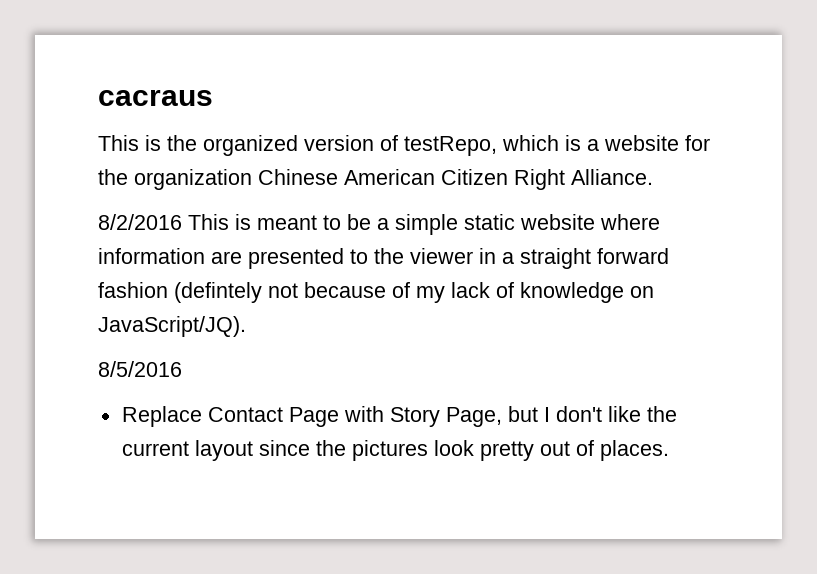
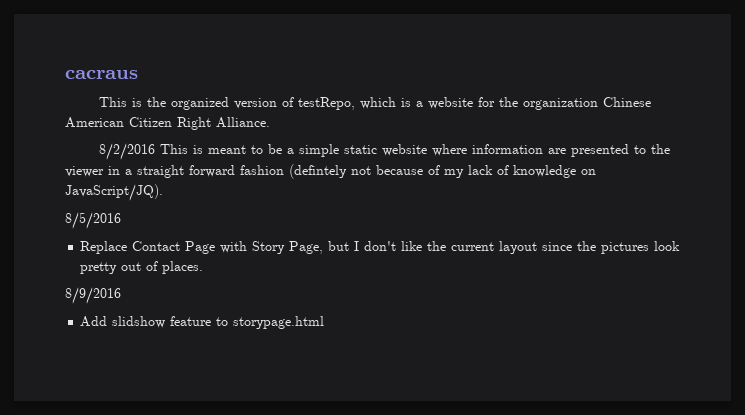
(669, 450) none -> [65,287,121,304] [80,316,325,329] // 8/9/2016 // Add slidshow feature to storypage.html

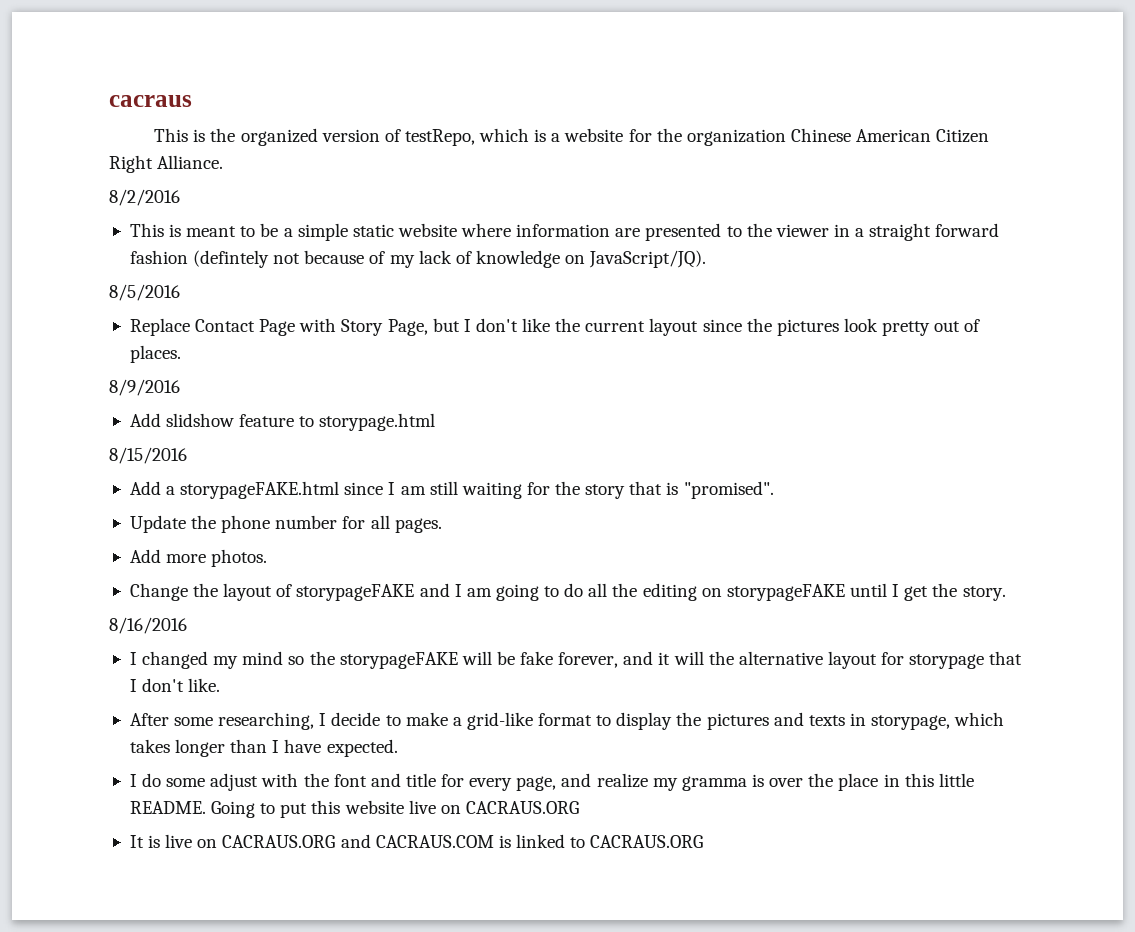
(156, 151) none -> (180, 197) //
(325, 322) none -> [109,447,187,464] [129,481,774,499] [129,515,442,533] [129,549,268,567] [129,583,1006,601] [109,617,187,634] [129,651,1023,669] [129,678,221,692] [129,712,1005,730] [129,739,398,757] [129,773,974,791] [129,800,579,818] [129,834,704,848] // 8/15/2016 // Add a storypageFAKE.html since I am still waiting for the story that is "promised". // Update the phone number for all pages. // Add more photos. // Change the layout of storypageFAKE and I am going to do all the editing on storypageFAKE until I get the story. // 8/16/2016 // I changed my mind so the storypageFAKE will be fake forever, and it will the alternative layout for storypage that I don't like. // After some researching, I decide to make a grid-like format to display the pictures and texts in storypage, which takes longer than I have expected. // I do some adjust with the font and title for every page, and realize my gramma is over the place in this little README. Going to put this website live on CACRAUS.ORG // It is live on CACRAUS.ORG and CACRAUS.COM is linked to CACRAUS.ORG

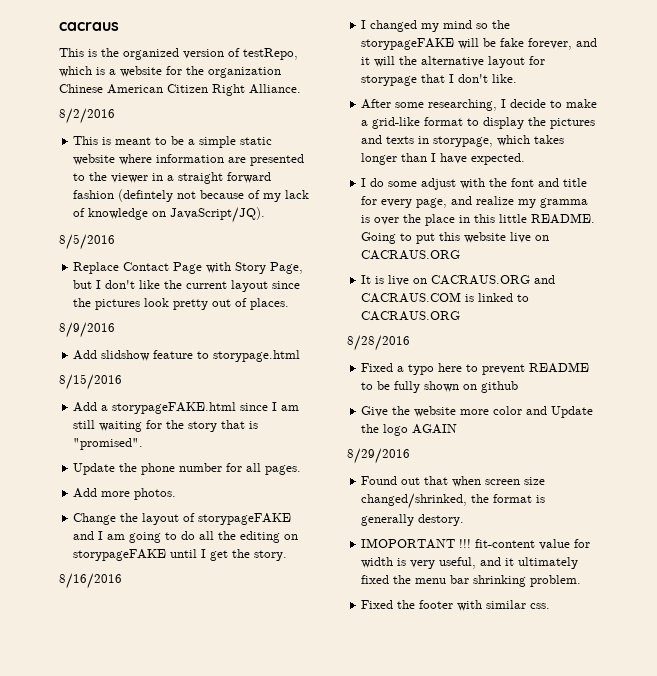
(704, 841) none -> [347,335,410,351] [361,362,590,375] [361,381,519,393] [361,406,594,418] [361,424,458,436] [347,448,410,464] [361,476,546,487] [361,493,546,509] [361,514,465,526] [361,538,591,550] [361,557,579,569] [361,575,582,587] [361,600,551,611] // 8/28/2016 // Fixed a typo here to prevent README to be fully shown on github // Give the website more color and Update the logo AGAIN // 8/29/2016 // Found out that when screen size changed/shrinked, the format is generally destory. // IMOPORTANT !!! fit-content value for width is very useful, and it ultimately fixed the menu bar shrinking problem. // Fixed the footer with similar css.

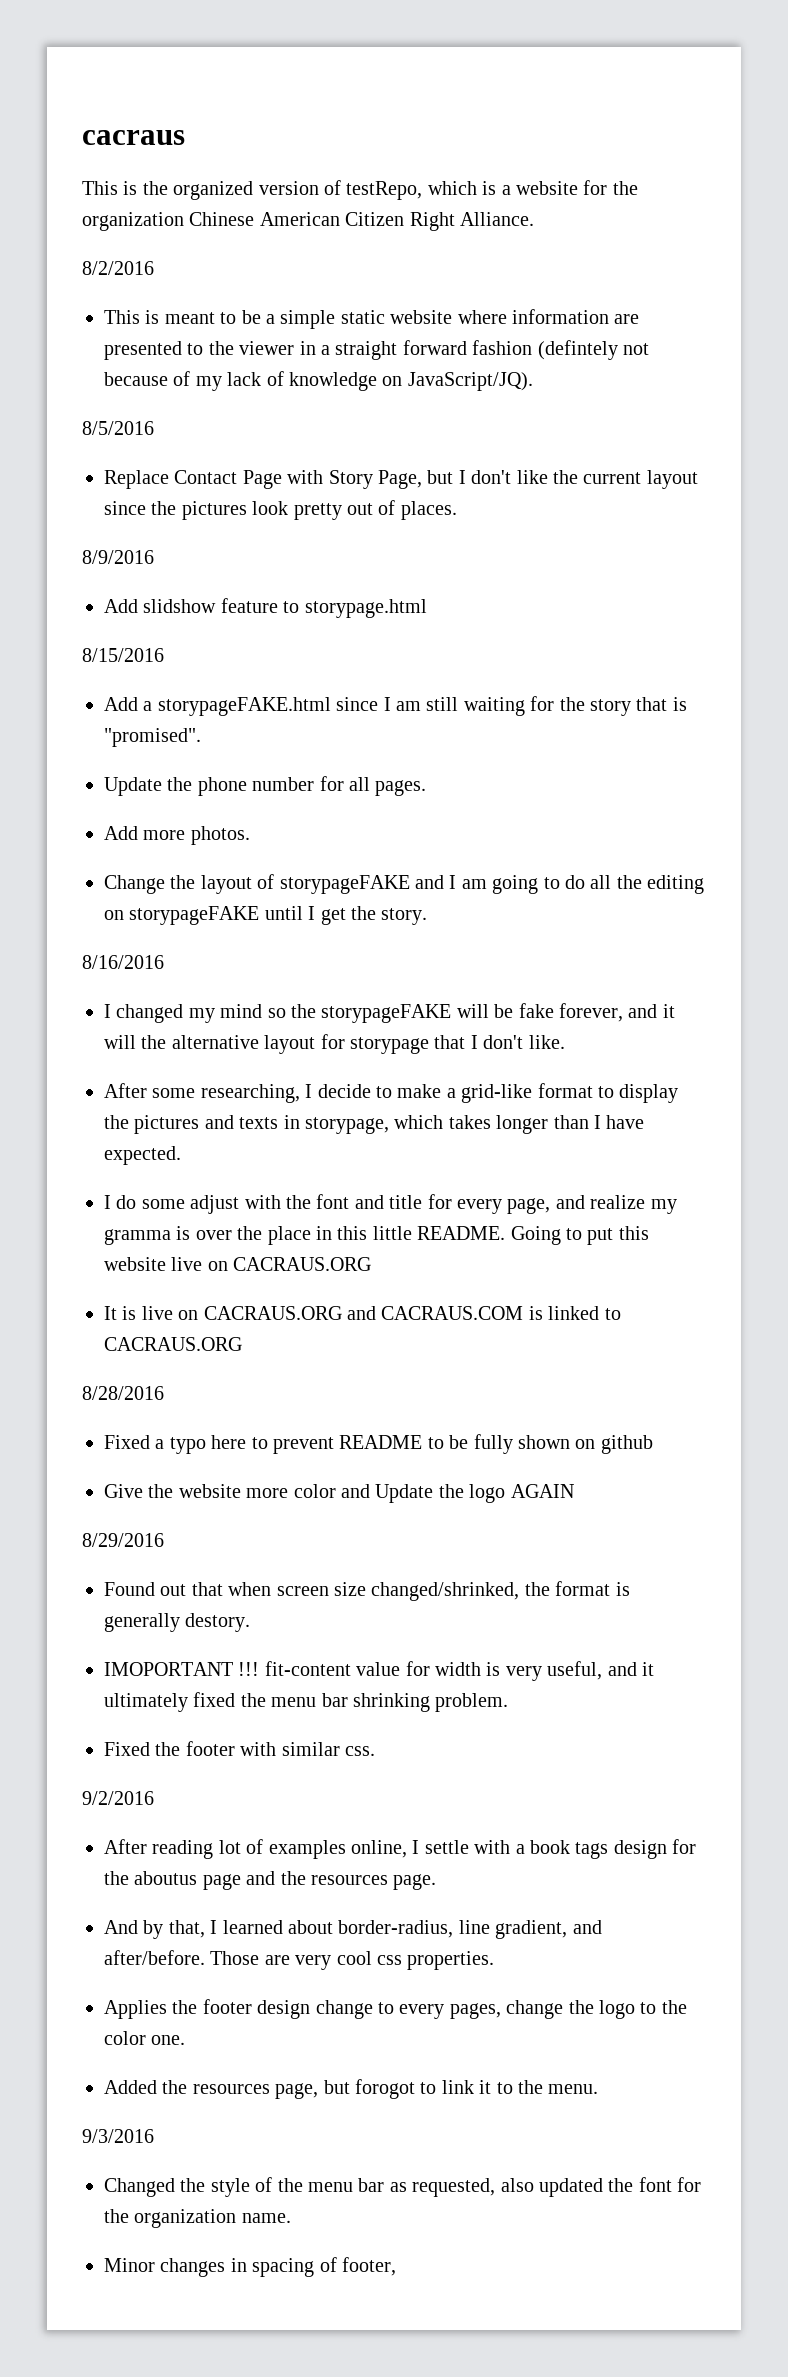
(551, 606) none -> [82,1791,154,1805] [104,1839,697,1859] [104,1871,437,1890] [104,1920,602,1939] [104,1950,495,1970] [104,1999,687,2019] [104,2031,186,2045] [104,2079,599,2099] [82,2129,154,2143] [104,2177,702,2197] [104,2209,291,2228] [104,2257,396,2277] // 9/2/2016 // After reading lot of examples online, I settle with a book tags design for the aboutus page and the resources page. // And by that, I learned about border-radius, line gradient, and after/before. Those are very cool css properties. // Applies the footer design change to every pages, change the logo to the color one. // Added the resources page, but forogot to link it to the menu. // 9/3/2016 // Changed the style of the menu bar as requested, also updated the font for the organization name. // Minor changes in spacing of footer,

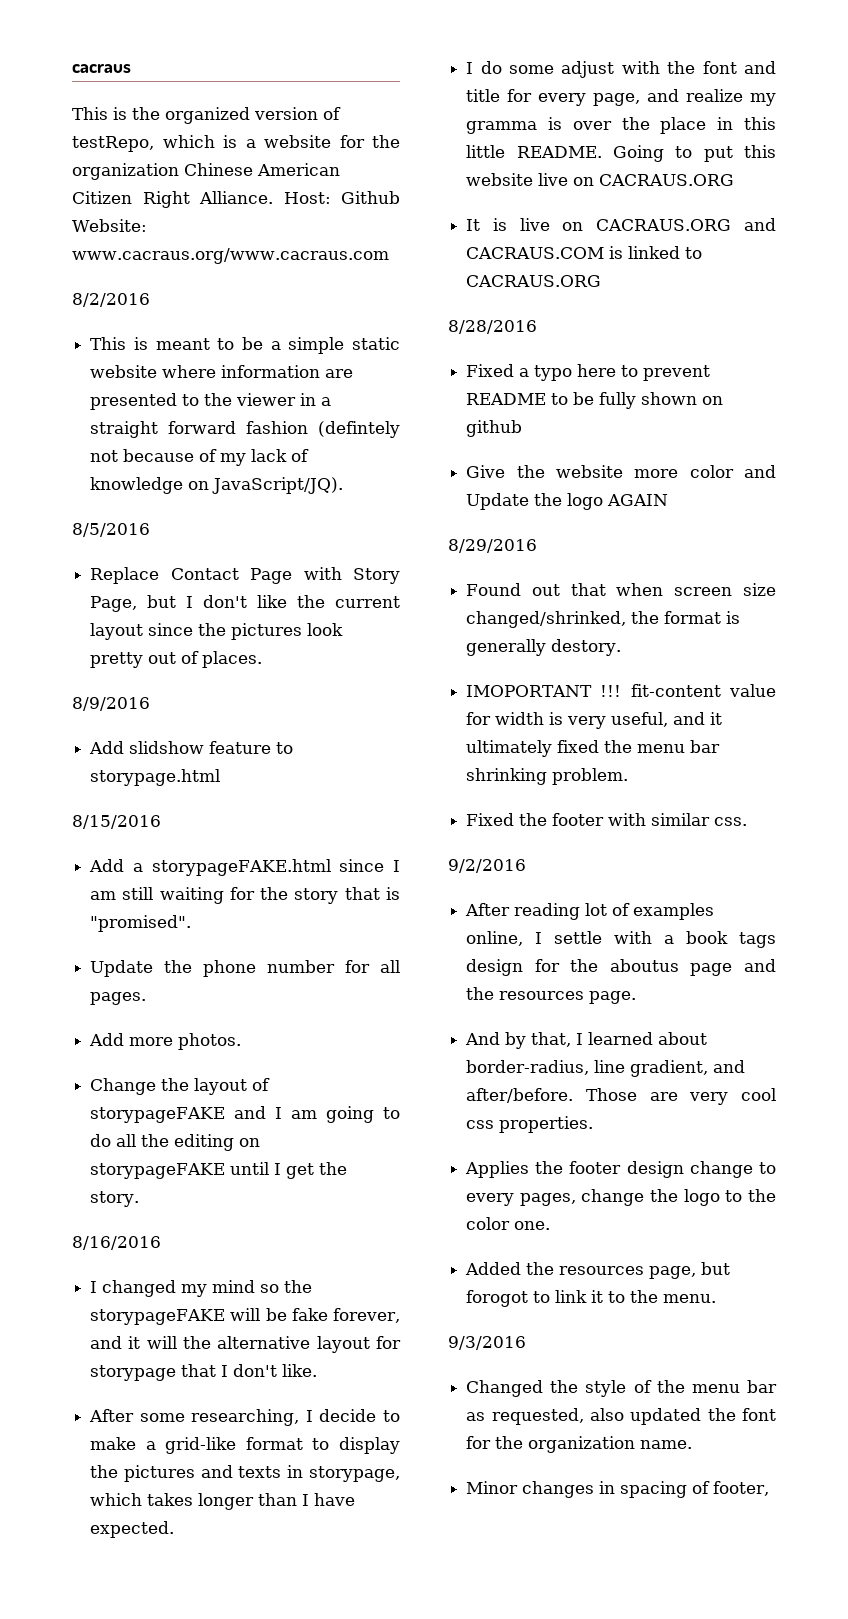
(534, 219) none -> [283,191,400,204] [72,219,147,232] [72,248,389,264] Host: Github Website: www.cacraus.org/www.cacraus.com

